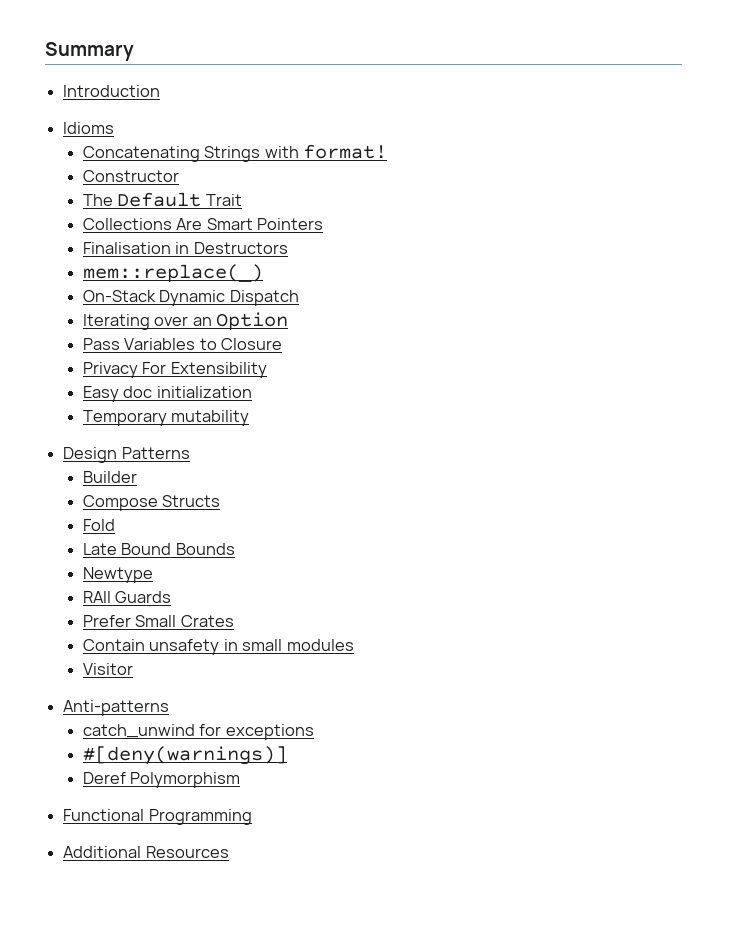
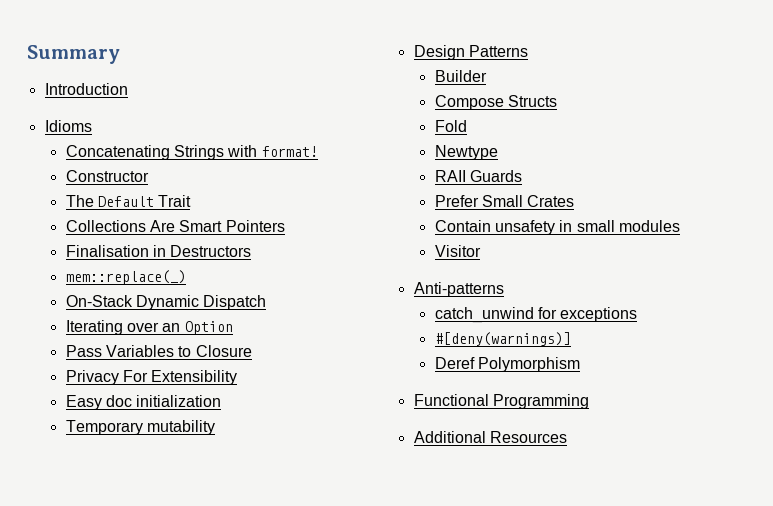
[82,543,235,555] // Late Bound Bounds -> (467, 126) none

